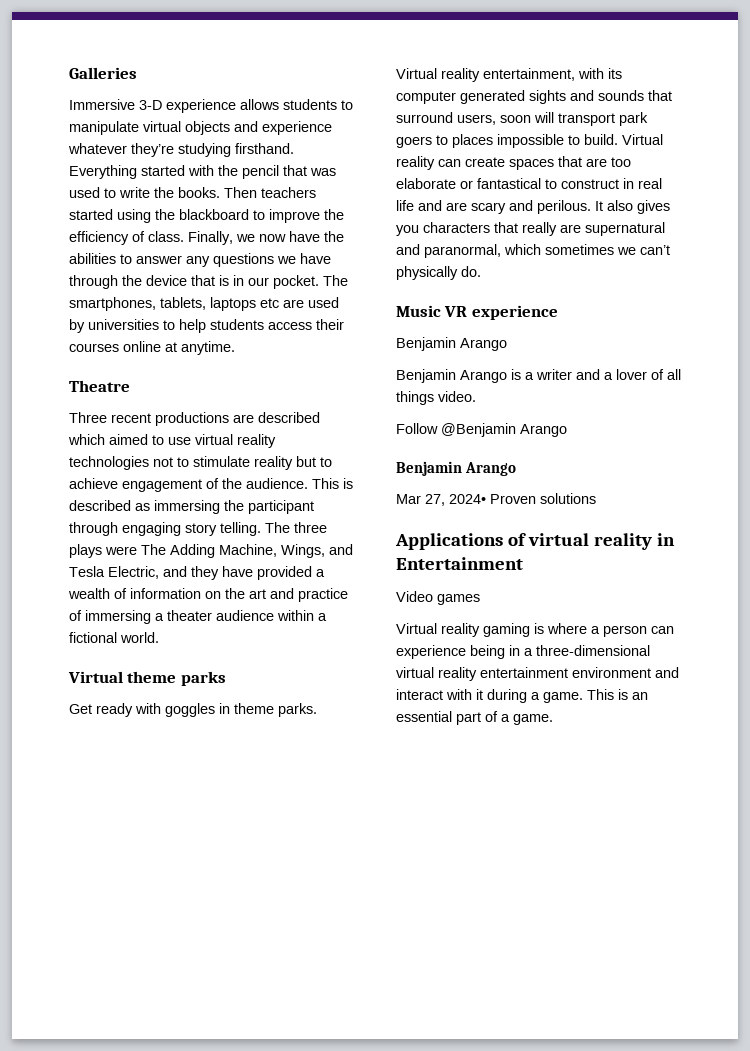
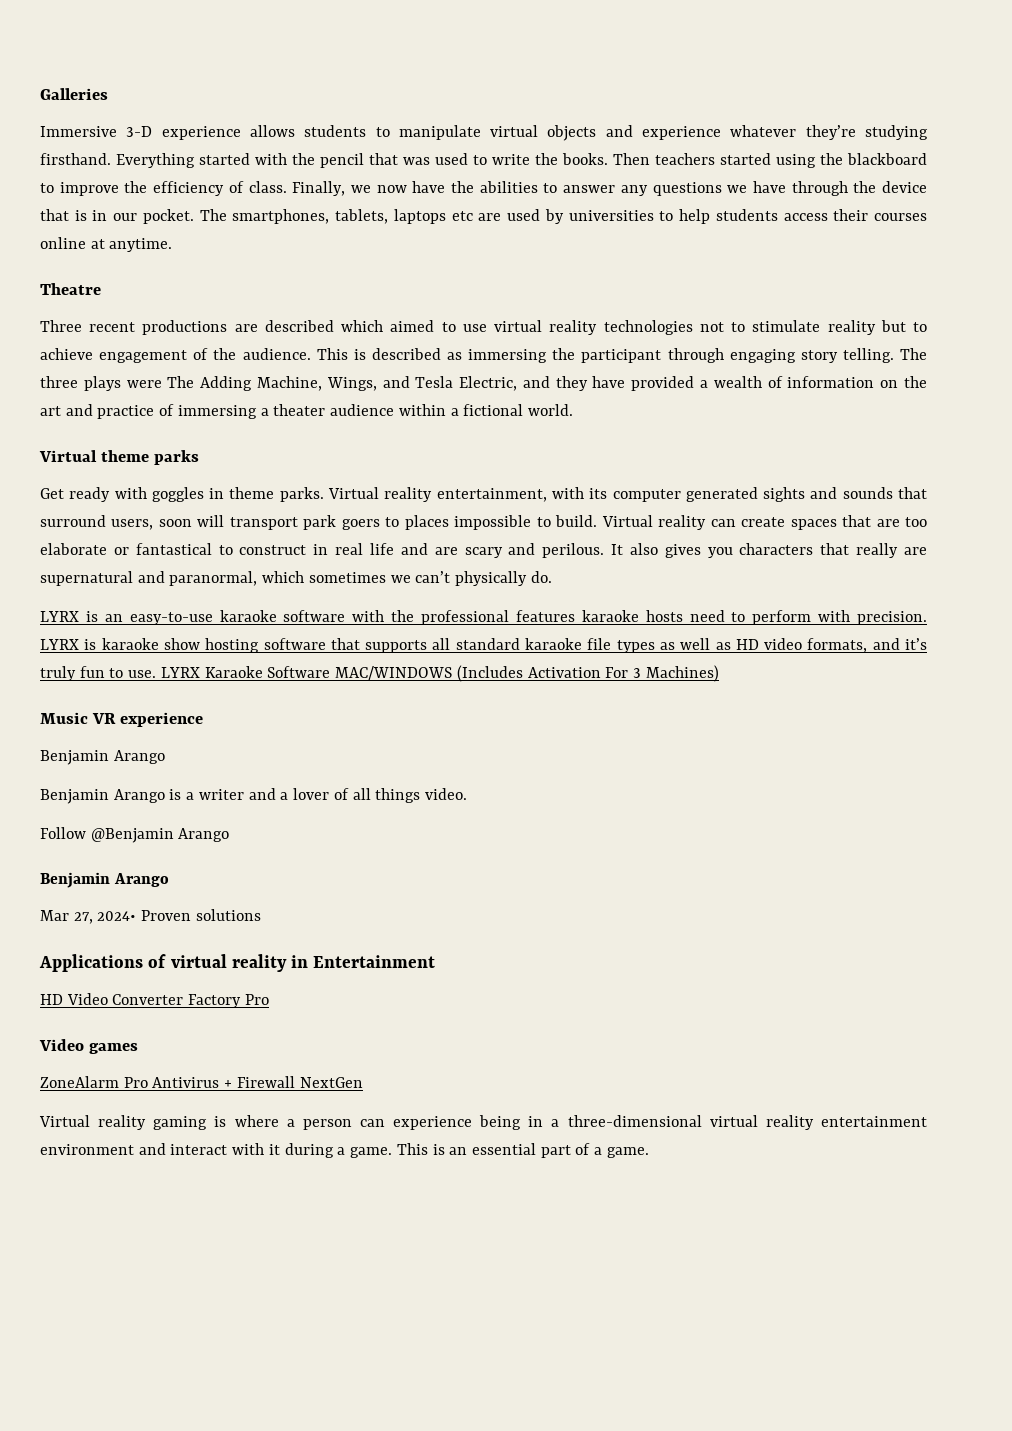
(481, 271) none -> [40,610,927,625] [40,638,927,653] [40,665,719,682] // LYRX is an easy-to-use karaoke software with the professional features karaoke hosts need to perform with precision. LYRX is karaoke show hosting software that supports all standard karaoke file types as well as HD video formats, and it’s truly fun to use. LYRX Karaoke Software MAC/WINDOWS (Includes Activation For 3 Machines)
[396,591,480,605] Video games -> [40,993,269,1008] [39,1039,138,1054] [40,1076,363,1088] HD Video Converter Factory Pro // Video games // ZoneAlarm Pro Antivirus + Firewall NextGen

